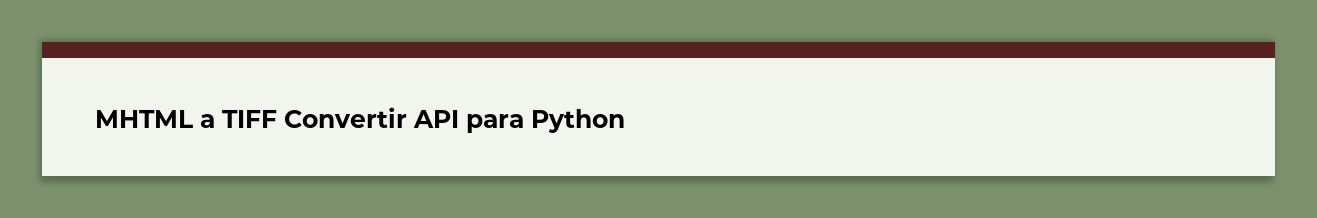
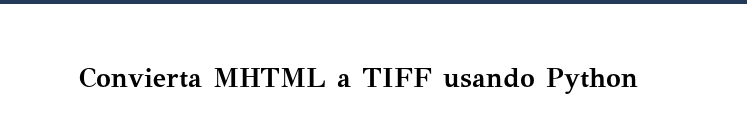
(95, 119) none -> [79,67,202,88] Convierta
[284,107,524,133] Convertir API para -> [443,68,535,88] usando

